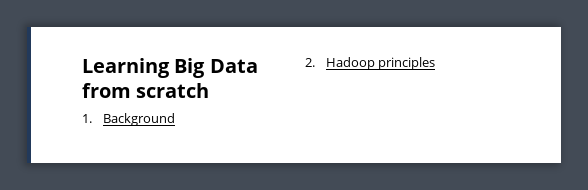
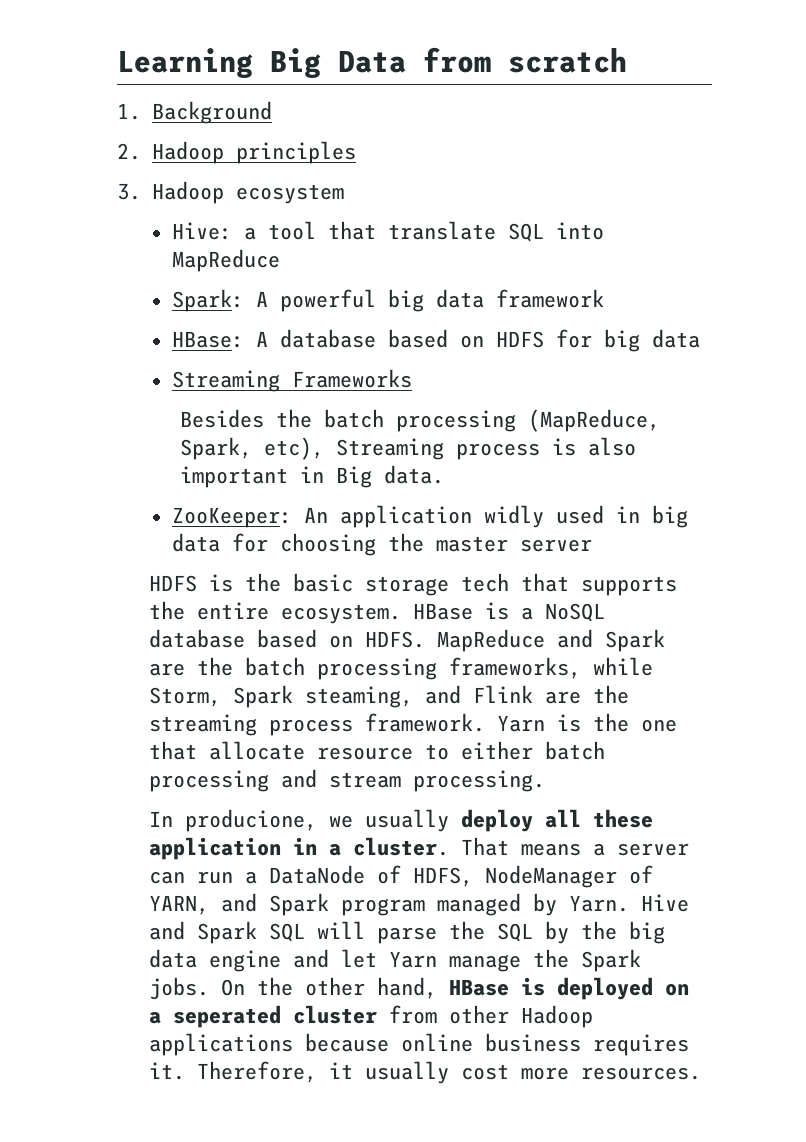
(435, 63) none -> [117,181,344,204] [172,221,605,242] [172,249,281,272] [172,289,605,312] [172,329,701,352] [172,369,413,392] [180,409,661,432] [180,437,637,460] [180,465,445,488] [172,505,689,528] [172,533,593,556] [148,573,677,596] [148,601,605,624] [148,629,665,652] [148,657,653,680] [148,685,629,708] [148,713,677,736] [148,741,605,760] [148,769,545,792] [148,809,653,832] [148,837,689,860] [148,865,653,888] [148,893,689,916] [148,921,665,944] [148,949,641,972] [148,977,689,1000] [148,1005,593,1028] [148,1033,689,1056] [148,1061,701,1084] // 3. Hadoop ecosystem // Hive: a tool that translate SQL into MapReduce // Spark: A powerful big data framework // HBase: A database based on HDFS for big data // Streaming Frameworks // Besides the batch processing (MapReduce, Spark, etc), Streaming process is also important in Big data. // ZooKeeper: An application widly used in big data for choosing the master server // HDFS is the basic storage tech that supports the entire ecosystem. HBase is a NoSQL database based on HDFS. MapReduce and Spark are the batch processing frameworks, while Storm, Spark steaming, and Flink are the streaming process framework. Yarn is the one that allocate resource to either batch processing and stream processing. // In producione, we usually deploy all these application in a cluster. That means a server can run a DataNode of HDFS, NodeManager of YARN, and Spark program managed by Yarn. Hive and Spark SQL will parse the SQL by the big data engine and let Yarn manage the Spark jobs. On the other hand, HBase is deployed on a seperated cluster from other Hadoop applications because online business requires it. Therefore, it usually cost more resources.

